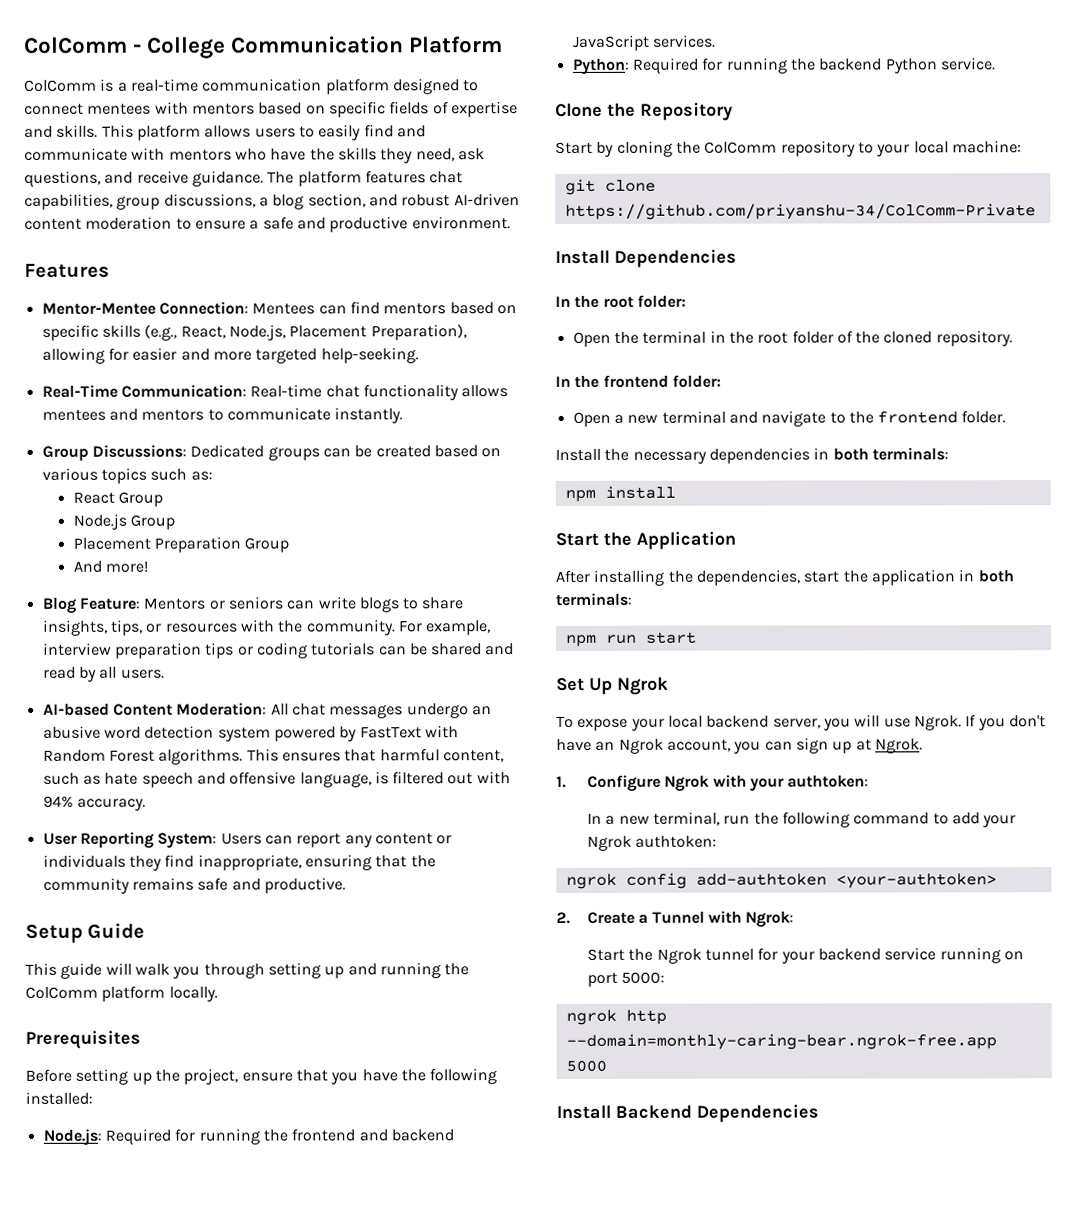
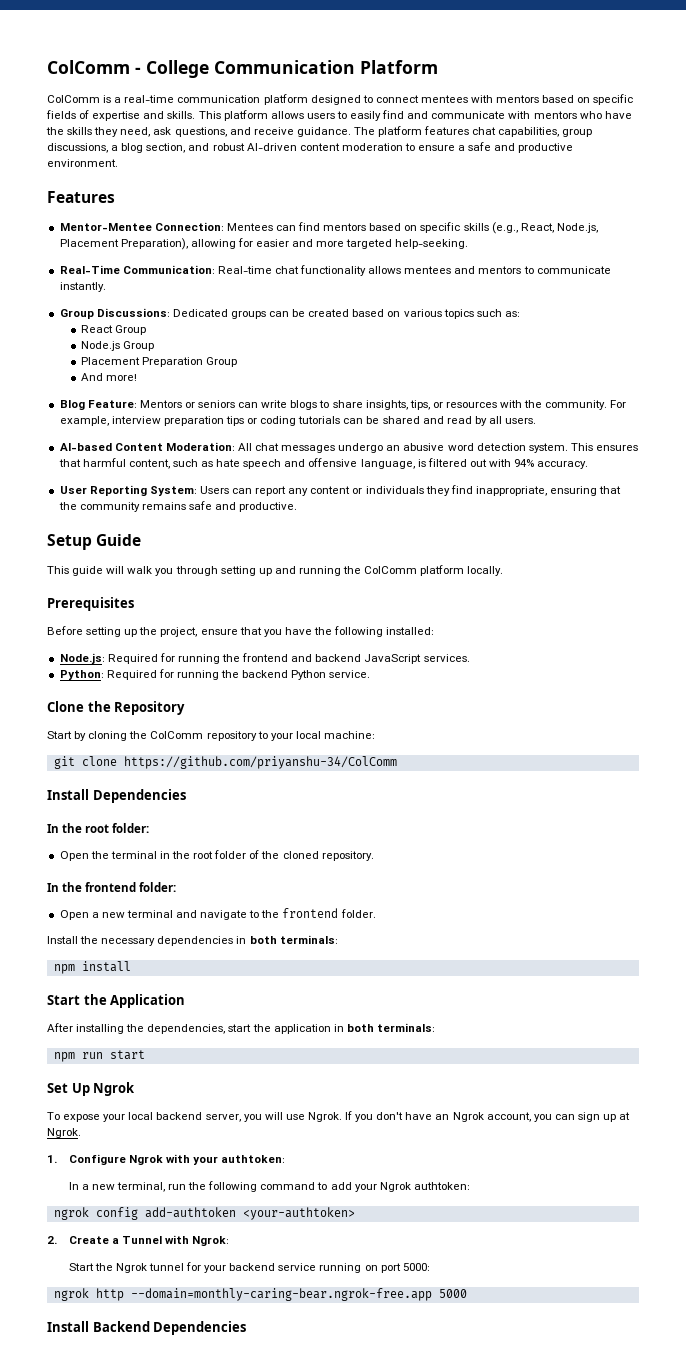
[217,725,459,742] [42,748,244,765] system powered by FastText with Random Forest algorithms. -> [528,443,568,453] system.
[564,203,1036,220] https://github.com/priyanshu-34/ColComm-Private -> [123,756,397,769] https://github.com/priyanshu-34/ColComm

